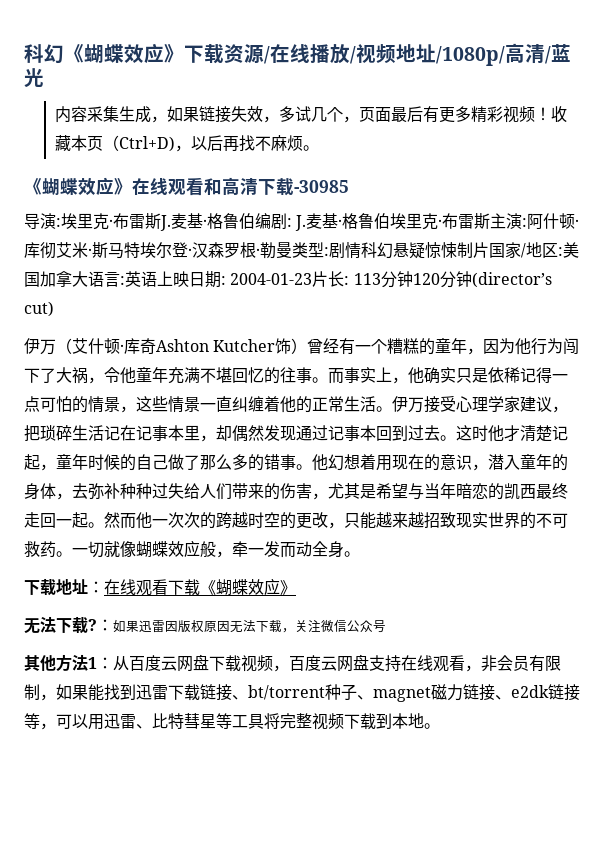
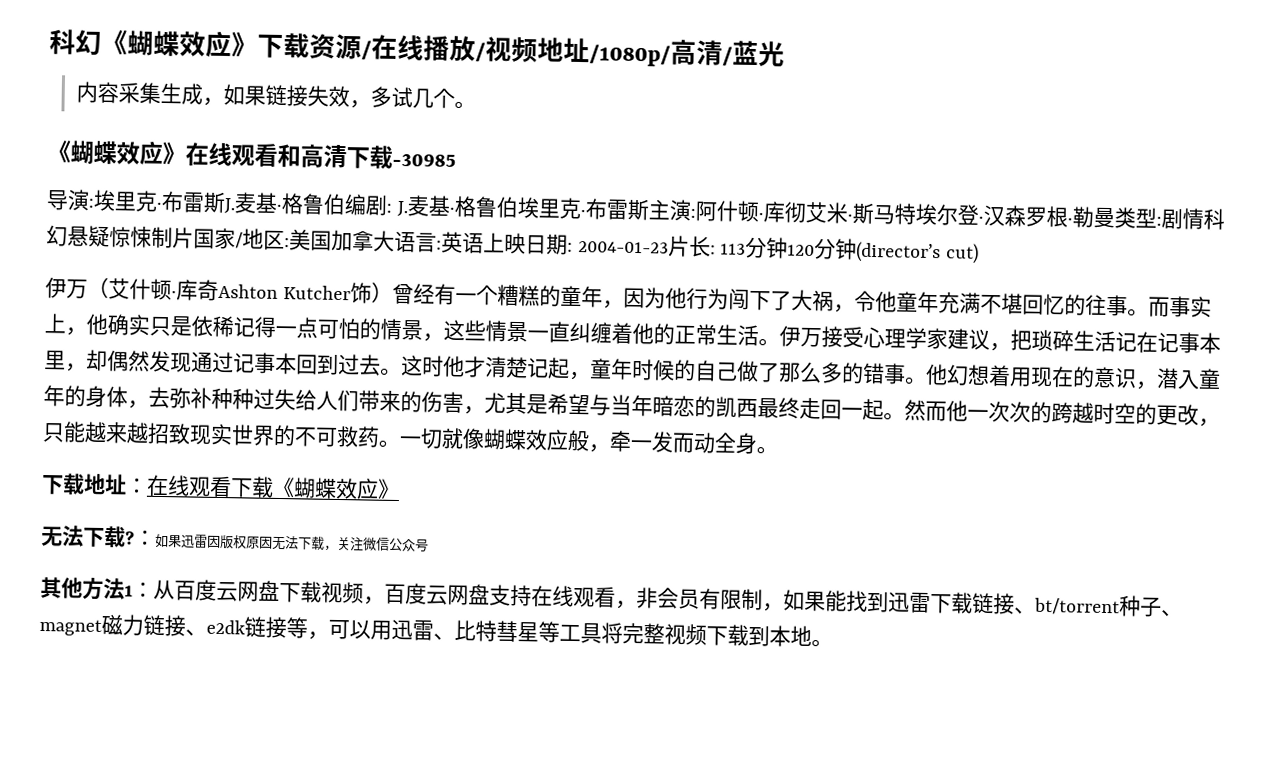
[343,106,568,123] [55,135,304,152] ，页面最后有更多精彩视频！收藏本页（Ctrl+D)，以后再找不麻烦 -> (455, 98) none

